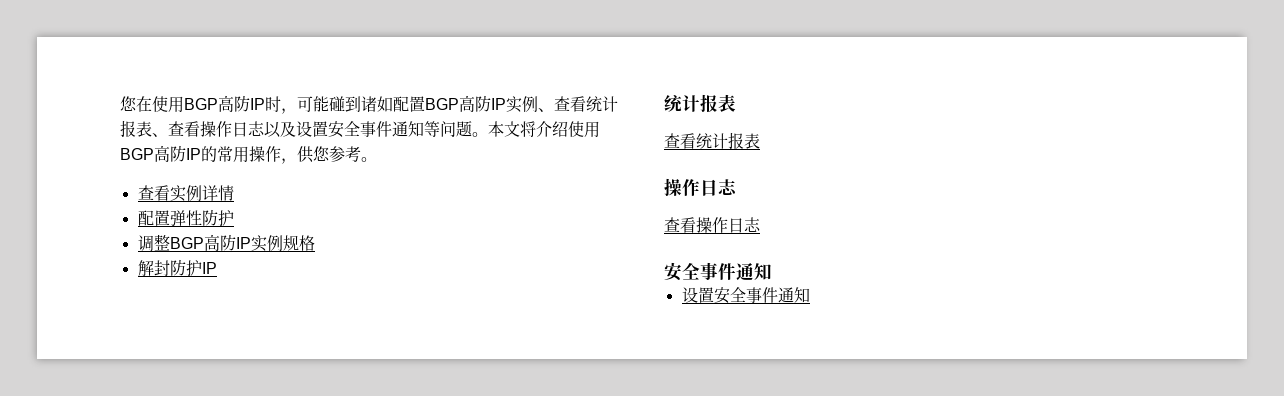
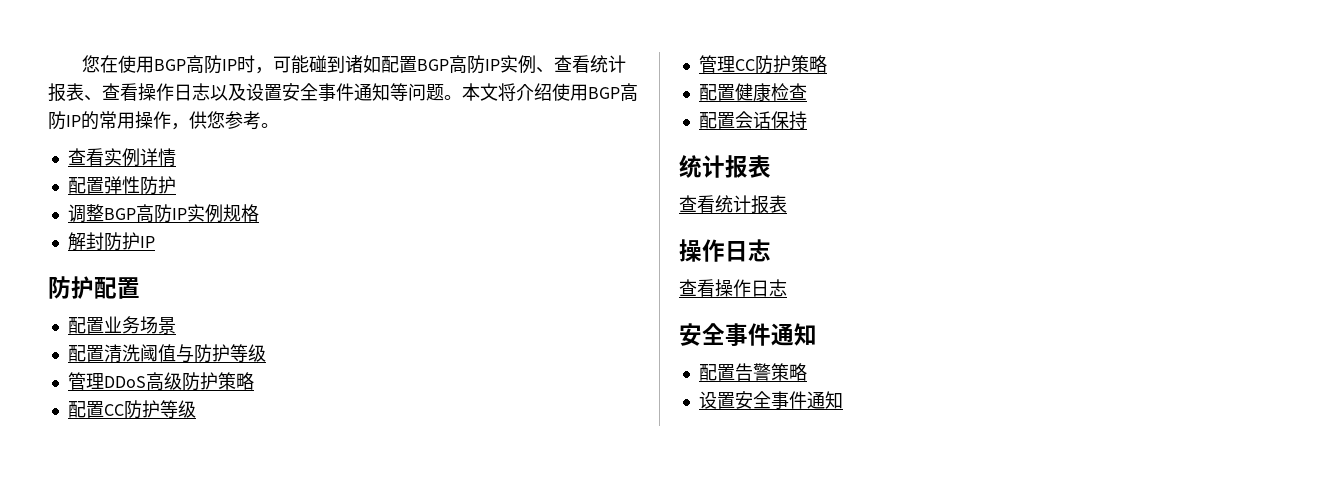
(217, 268) none -> [48,276,140,299] [67,316,176,334] [67,344,266,363] [67,372,254,391] [67,400,196,419] [698,55,827,74] [698,83,807,102] [698,111,807,130] // 防护配置 // 配置业务场景 // 配置清洗阈值与防护等级 // 管理DDoS高级防护策略 // 配置CC防护等级 // 管理CC防护策略 // 配置健康检查 // 配置会话保持
(772, 271) none -> [698,363,807,381] // 配置告警策略

